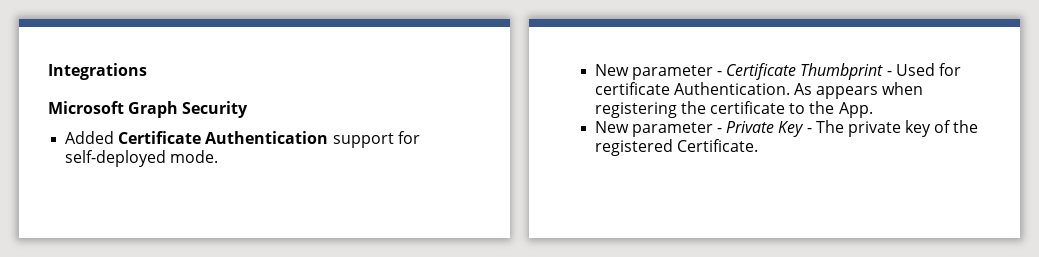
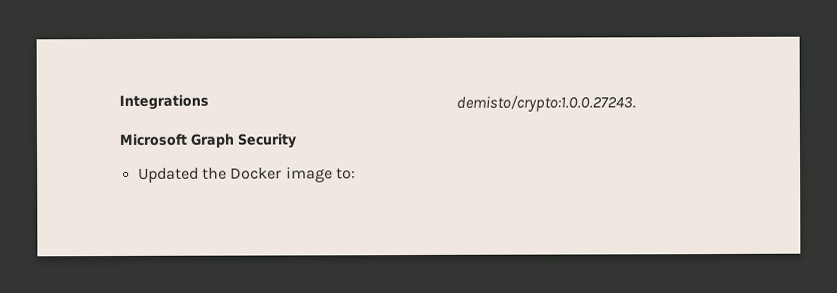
[65,131,420,148] [65,150,219,167] [594,63,961,80] [594,82,924,99] [594,101,873,118] [594,120,979,137] [594,139,758,156] Added Certificate Authentication support for self-deployed mode. // New parameter - Certificate Thumbprint - Used for certificate Authentication. As appears when registering the certificate to the App. // New parameter - Private Key - The private key of the registered Certificate. -> [137,166,356,183] [455,95,636,112] Updated the Docker image to: demisto/crypto:1.0.0.27243.

